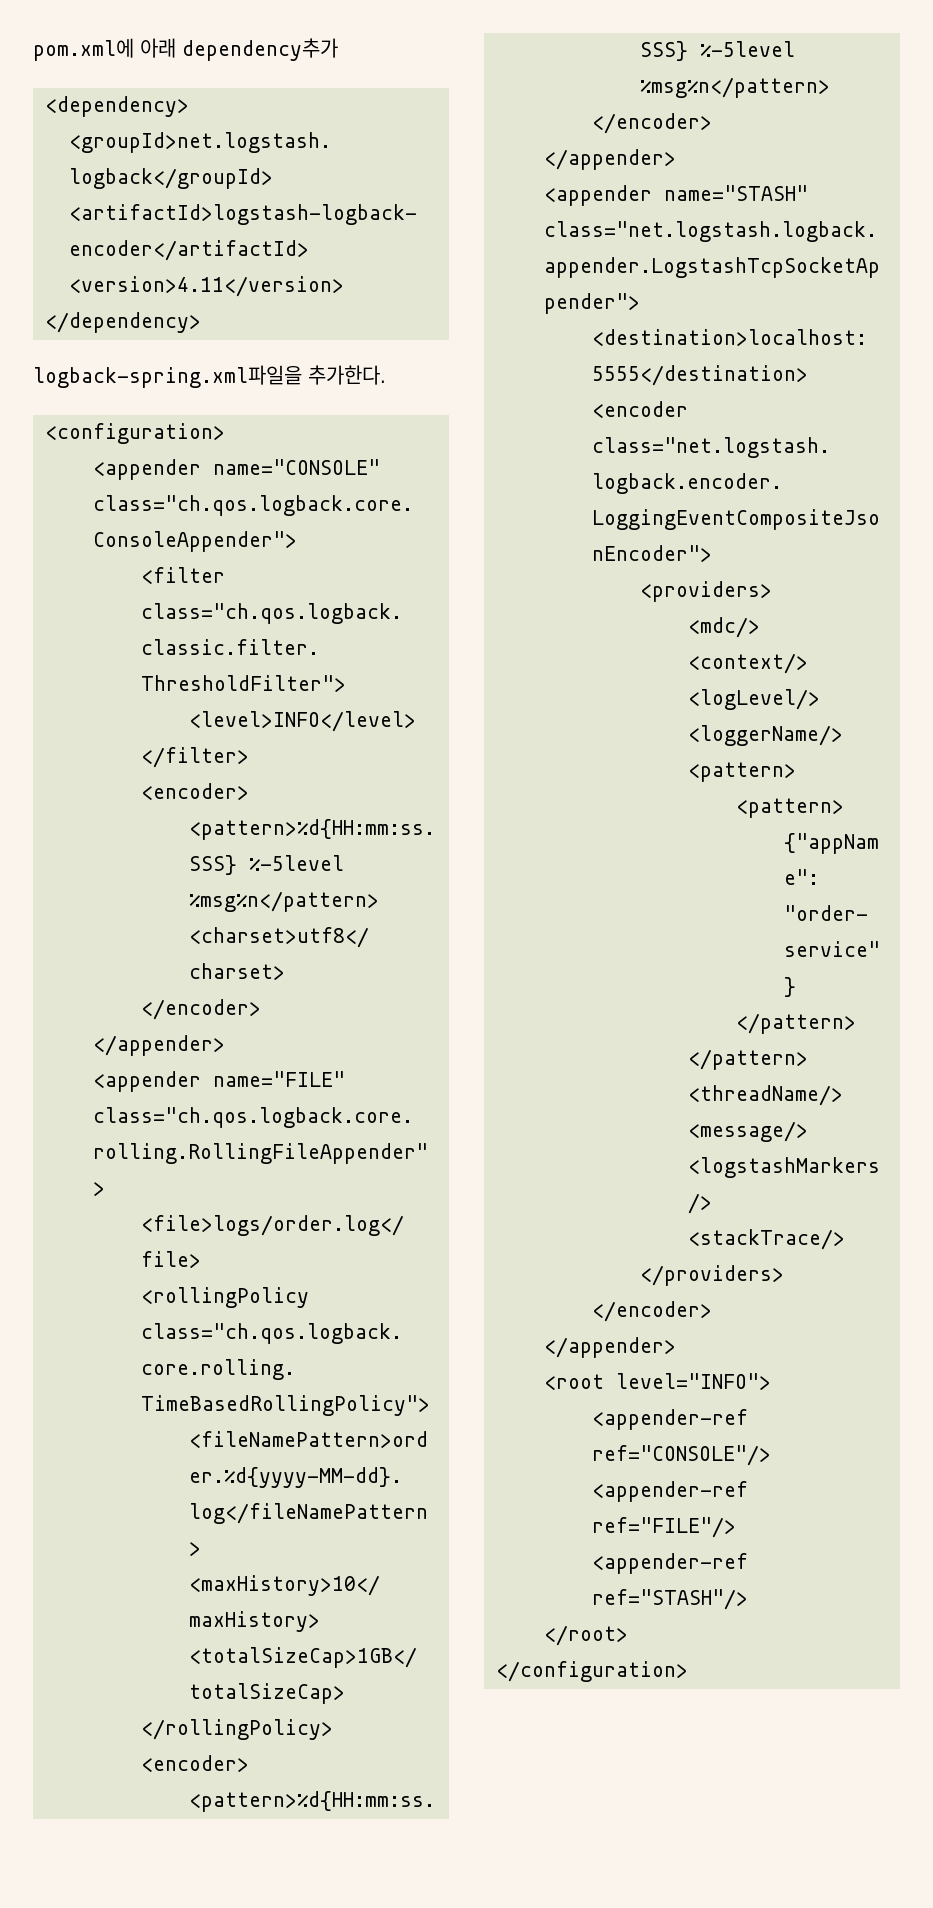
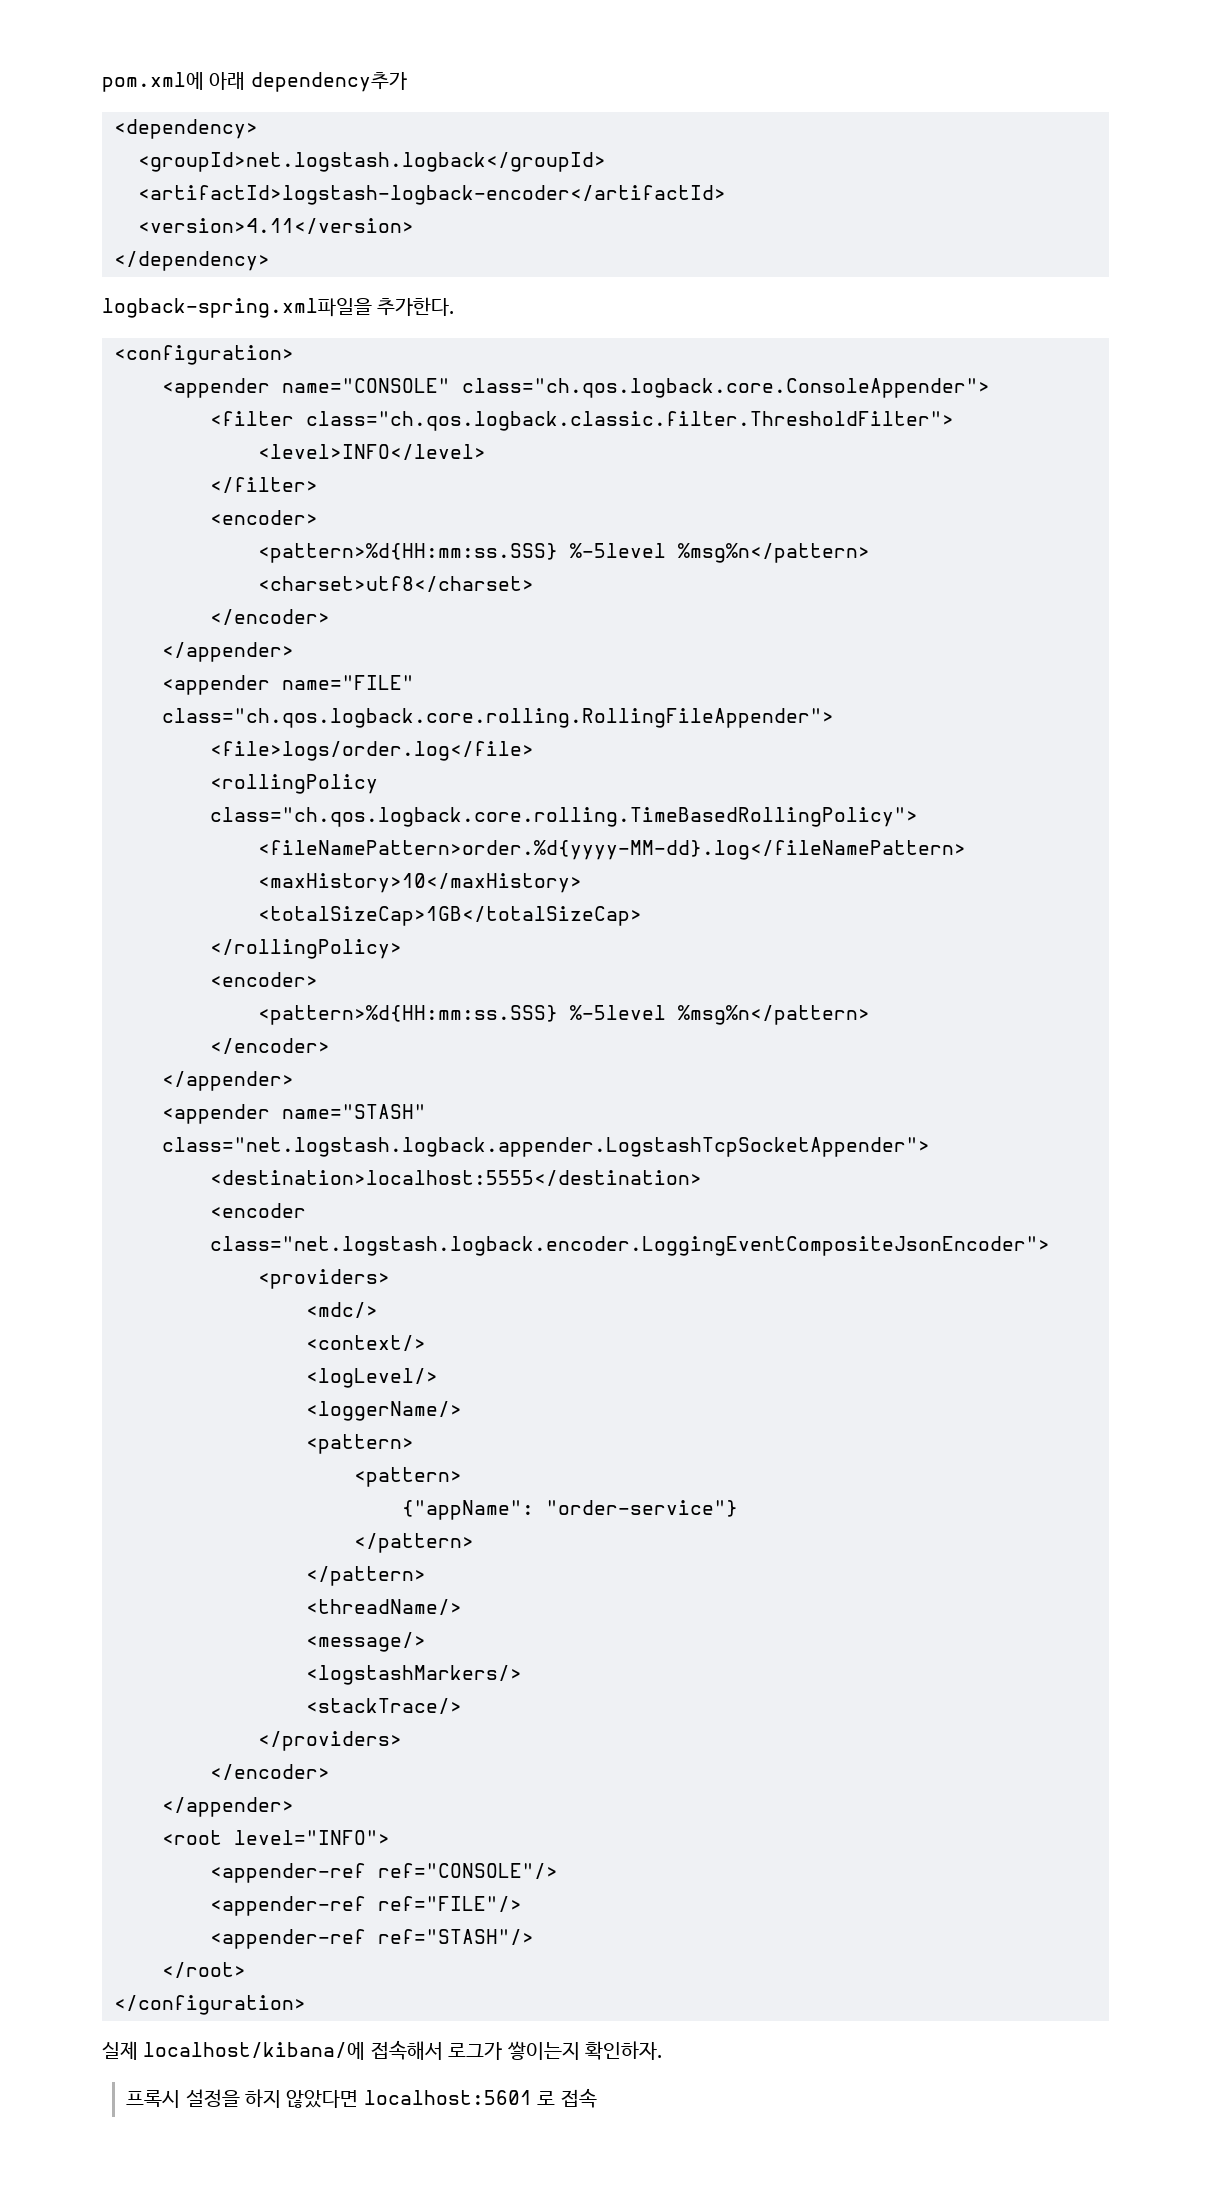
(688, 1671) none -> [102,2040,663,2060] [126,2088,597,2108] // 실제 localhost/kibana/에 접속해서 로그가 쌓이는지 확인하자. // 프록시 설정을 하지 않았다면 localhost:5601 로 접속

